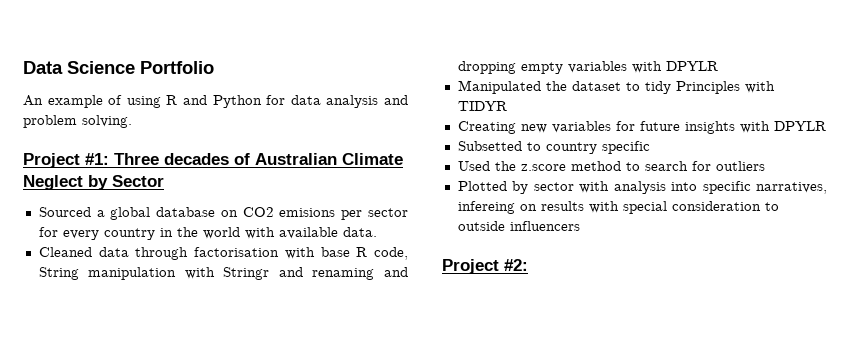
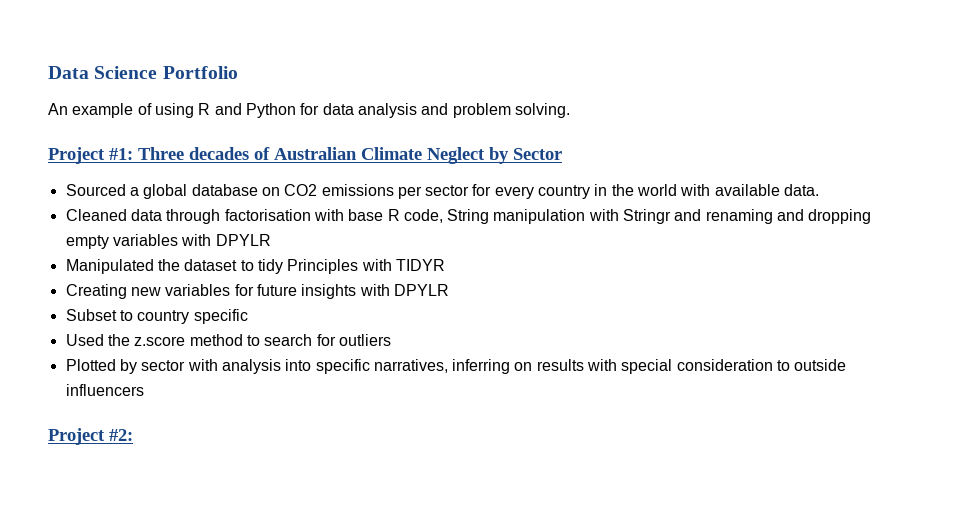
[279,208,336,217] emisions -> [321,184,394,196] emissions
[457,141,522,151] Subsetted -> [65,309,117,321] Subset
[457,201,515,214] infereing -> [452,359,511,374] inferring

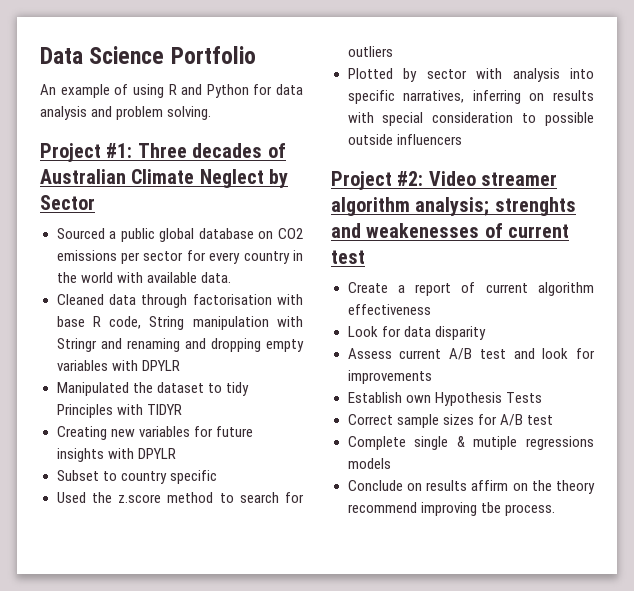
(139, 191) none -> [120,228,155,242] public
(791, 365) none -> [545,112,594,126] possible
(133, 435) none -> [428,171,558,186] [331,197,576,216] [331,223,570,238] [331,250,365,264] [347,282,594,296] [347,304,431,315] [347,326,486,340] [347,348,595,360] [347,370,432,384] [347,392,542,406] [347,414,553,428] [347,436,594,450] [347,458,391,469] [347,480,595,494] [347,502,555,516] Video streamer algorithm analysis; strenghts and weakenesses of current test // Create a report of current algorithm effectiveness // Look for data disparity // Assess current A/B test and look for improvements // Establish own Hypothesis Tests // Correct sample sizes for A/B test // Complete single & mutiple regressions models // Conclude on results affirm on the theory recommend improving tbe process.

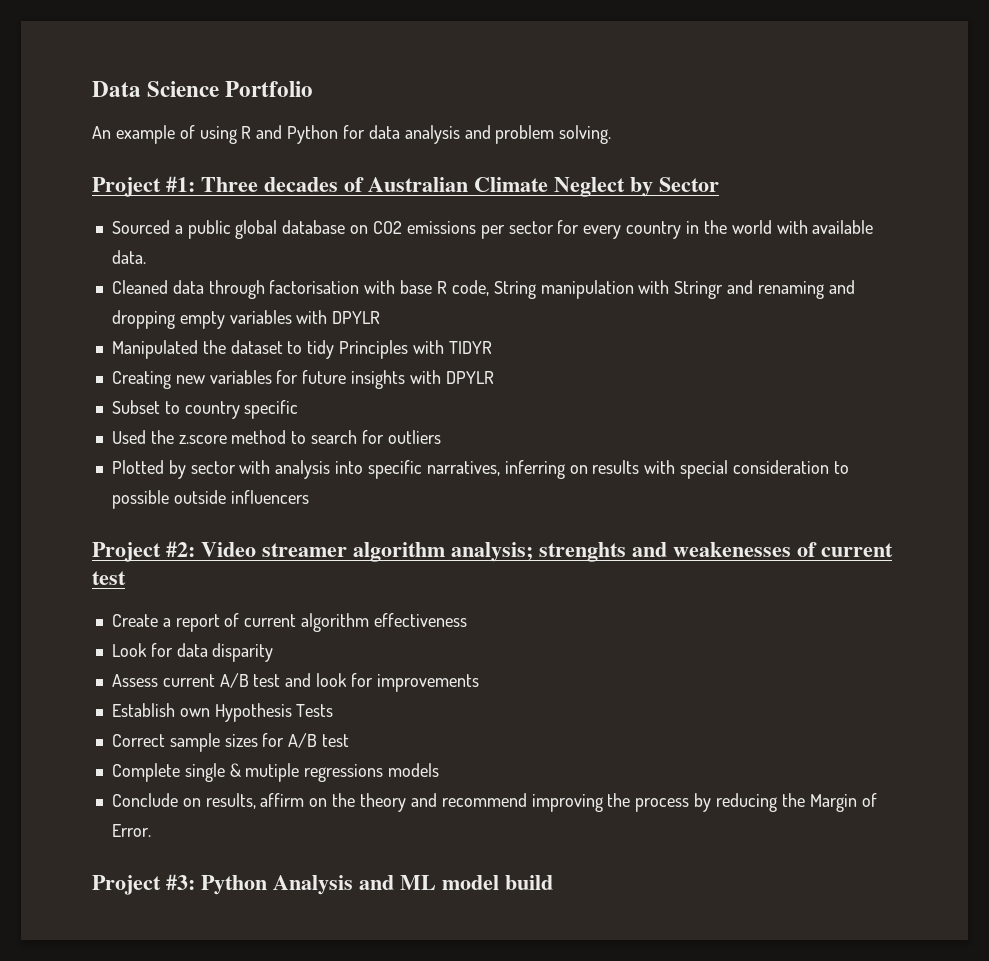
[426,480,467,491] results -> [205,793,256,809] results,
(595, 487) none -> [410,793,437,807] and
[480,502,555,516] tbe process. -> [607,793,877,812] [111,824,151,837] [92,874,553,895] the process by reducing the Margin of Error. // Project #3: Python Analysis and ML model build

